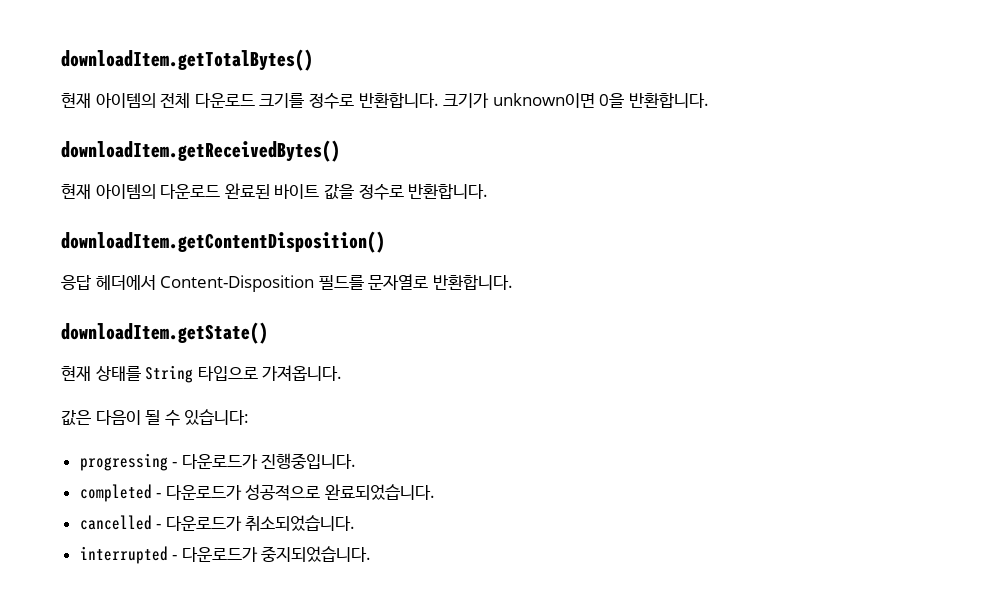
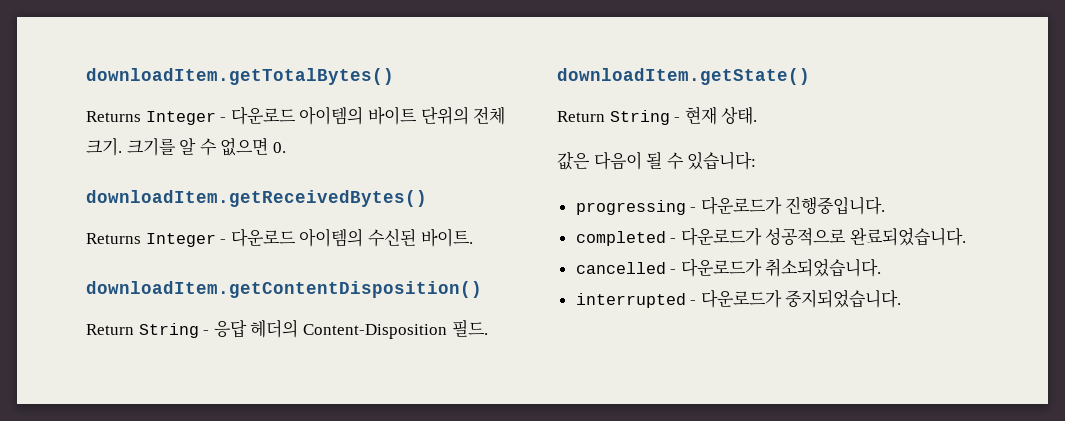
[61,92,709,109] [61,140,340,162] [61,183,489,200] [61,231,385,253] [61,274,513,292] [61,322,268,344] [61,365,343,383] 현재 아이템의 전체 다운로드 크기를 정수로 반환합니다. 크기가 unknown이면 0을 반환합니다. // downloadItem.getReceivedBytes() // 현재 아이템의 다운로드 완료된 바이트 값을 정수로 반환합니다. // downloadItem.getContentDisposition() // 응답 헤더에서 Content-Disposition 필드를 문자열로 반환합니다. // downloadItem.getState() // 현재 상태를 String 타입으로 가져옵니다. -> [86,106,506,125] [86,137,286,156] [86,190,427,207] [86,228,473,247] [86,281,482,298] [86,319,488,339] [557,68,810,85] [557,106,758,125] Returns Integer - 다운로드 아이템의 바이트 단위의 전체 크기. 크기를 알 수 없으면 0. // downloadItem.getReceivedBytes() // Returns Integer - 다운로드 아이템의 수신된 바이트. // downloadItem.getContentDisposition() // Return String - 응답 헤더의 Content-Disposition 필드. // downloadItem.getState() // Return String - 현재 상태.

